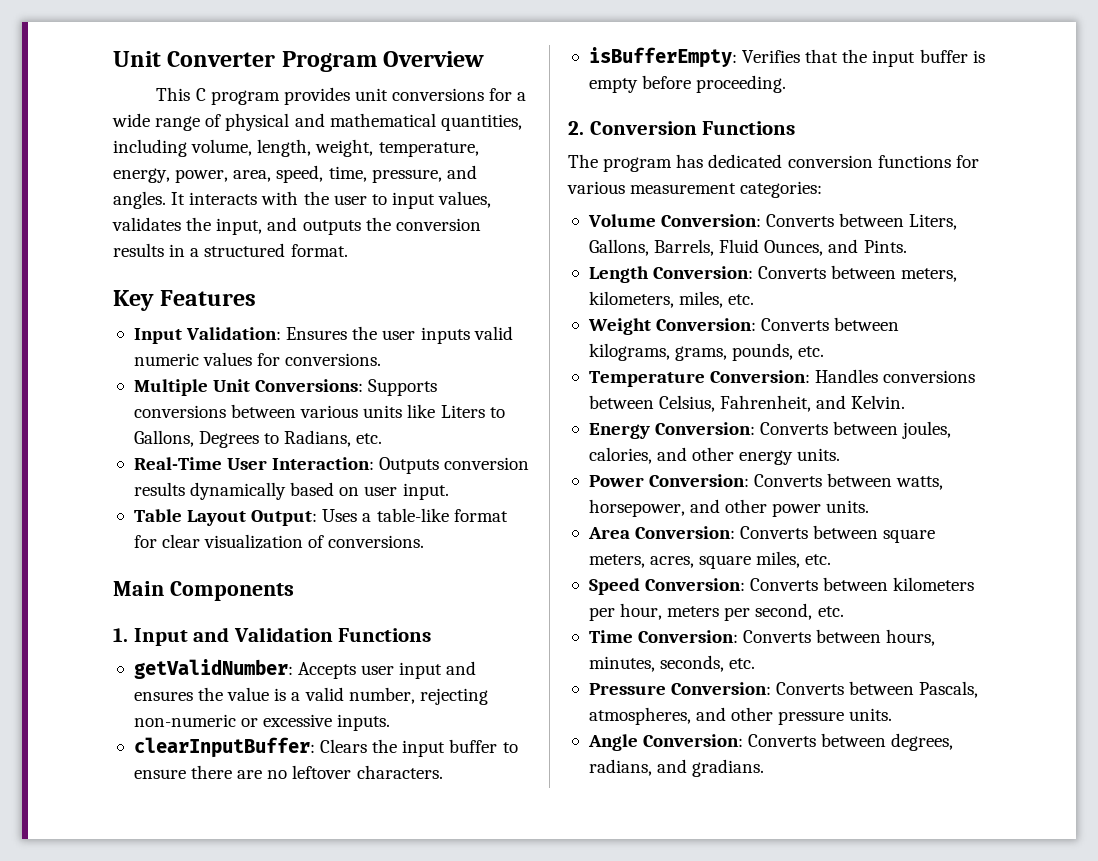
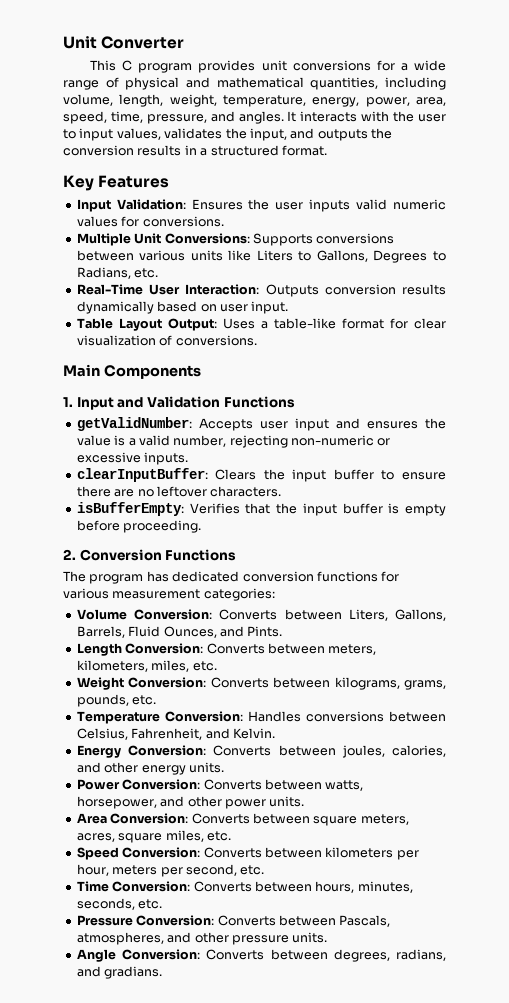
[281,51,485,72] Program Overview -> (185, 42) none

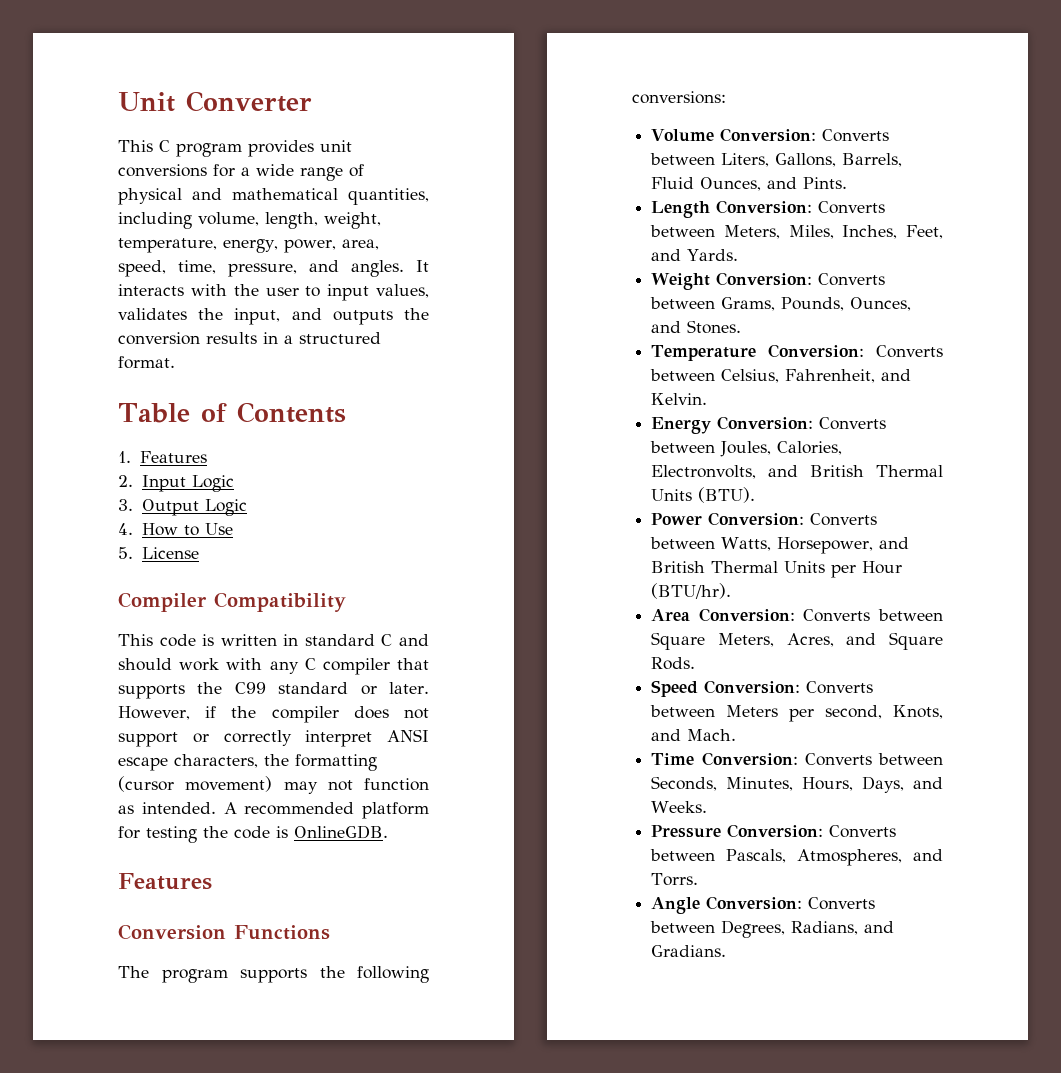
[63,175,170,191] [76,199,446,212] [76,216,224,227] [76,233,395,246] [76,250,446,263] [76,267,159,279] [76,284,446,297] [76,301,289,314] [76,318,446,331] [76,335,257,346] [63,364,201,379] [63,396,295,410] [76,417,447,431] [76,435,391,448] [76,452,189,465] [76,468,447,482] [76,486,282,497] [76,502,446,516] [76,520,202,533] [63,549,237,561] [63,571,400,584] [63,588,275,601] Key Features // Input Validation: Ensures the user inputs valid numeric values for conversions. // Multiple Unit Conversions: Supports conversions between various units like Liters to Gallons, Degrees to Radians, etc. // Real-Time User Interaction: Outputs conversion results dynamically based on user input. // Table Layout Output: Uses a table-like format for clear visualization of conversions. // Main Components // 1. Input and Validation Functions // getValidNumber: Accepts user input and ensures the value is a valid number, rejecting non-numeric or excessive inputs. // clearInputBuffer: Clears the input buffer to ensure there are no leftover characters. // isBufferEmpty: Verifies that the input buffer is empty before proceeding. // 2. Conversion Functions // The program has dedicated conversion functions for various measurement categories: -> [118,402,346,423] [118,451,208,463] [118,475,234,492] [118,499,247,516] [118,523,233,536] [118,547,199,559] [118,592,346,612] [118,634,429,647] [118,658,429,675] [118,682,430,699] [118,706,429,723] [118,729,429,747] [118,754,377,771] [118,776,429,794] [118,802,429,819] [118,825,388,843] [118,873,212,890] [118,924,330,940] [118,966,429,983] [632,91,726,104] Table of Contents // 1. Features // 2. Input Logic // 3. Output Logic // 4. How to Use // 5. License // Compiler Compatibility // This code is written in standard C and should work with any C compiler that supports the C99 standard or later. However, if the compiler does not support or correctly interpret ANSI escape characters, the formatting (cursor movement) may not function as intended. A recommended platform for testing the code is OnlineGDB. // Features // Conversion Functions // The program supports the following conversions:
[328,644,377,655] [76,660,217,672] meters, kilometers, miles, etc. -> [723,225,943,239] [651,249,739,261] Meters, Miles, Inches, Feet, and Yards.
[334,677,446,690] [76,694,157,707] kilograms, grams, pounds, etc. -> [721,297,912,311] [651,320,742,334] Grams, Pounds, Ounces, and Stones.
[247,711,384,722] Handles conversions -> [876,345,943,358] Converts
[341,745,446,758] [76,762,224,775] [76,779,364,791] [76,796,305,809] [76,813,409,826] [76,830,231,843] [76,847,419,860] [76,864,265,877] [76,881,413,893] [76,898,163,910] joules, calories, and other energy units. // Power Conversion: Converts between watts, horsepower, and other power units. // Area Conversion: Converts between square meters, acres, square miles, etc. // Speed Conversion: Converts between kilometers per hour, meters per second, etc. // Time Conversion: Converts between hours, minutes, seconds, etc. -> [720,441,843,457] [651,465,943,479] [651,487,756,503] [651,512,878,526] [650,537,910,554] [651,561,903,578] [651,583,732,599] [651,608,943,622] [651,632,943,650] [651,657,696,670] [651,680,874,697] [650,705,943,722] [651,729,737,741] [651,752,943,766] [651,776,943,793] [651,801,708,813] Joules, Calories, Electronvolts, and British Thermal Units (BTU). // Power Conversion: Converts between Watts, Horsepower, and British Thermal Units per Hour (BTU/hr). // Area Conversion: Converts between Square Meters, Acres, and Square Rods. // Speed Conversion: Converts between Meters per second, Knots, and Mach. // Time Conversion: Converts between Seconds, Minutes, Hours, Days, and Weeks.
[76,932,328,945] atmospheres, and other pressure units. -> [797,849,943,866] [651,873,699,886] Atmospheres, and Torrs.
[333,949,446,962] [76,966,163,979] degrees, radians, and gradians. -> [721,920,895,938] [651,945,727,957] Degrees, Radians, and Gradians.

